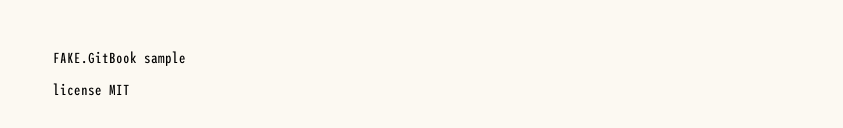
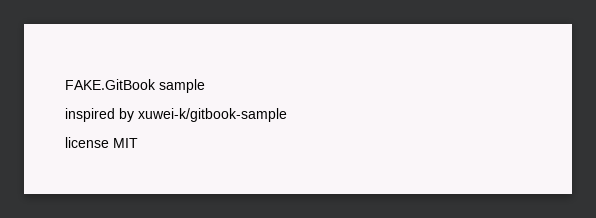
(186, 58) none -> [65,108,287,122] // inspired by xuwei-k/gitbook-sample

